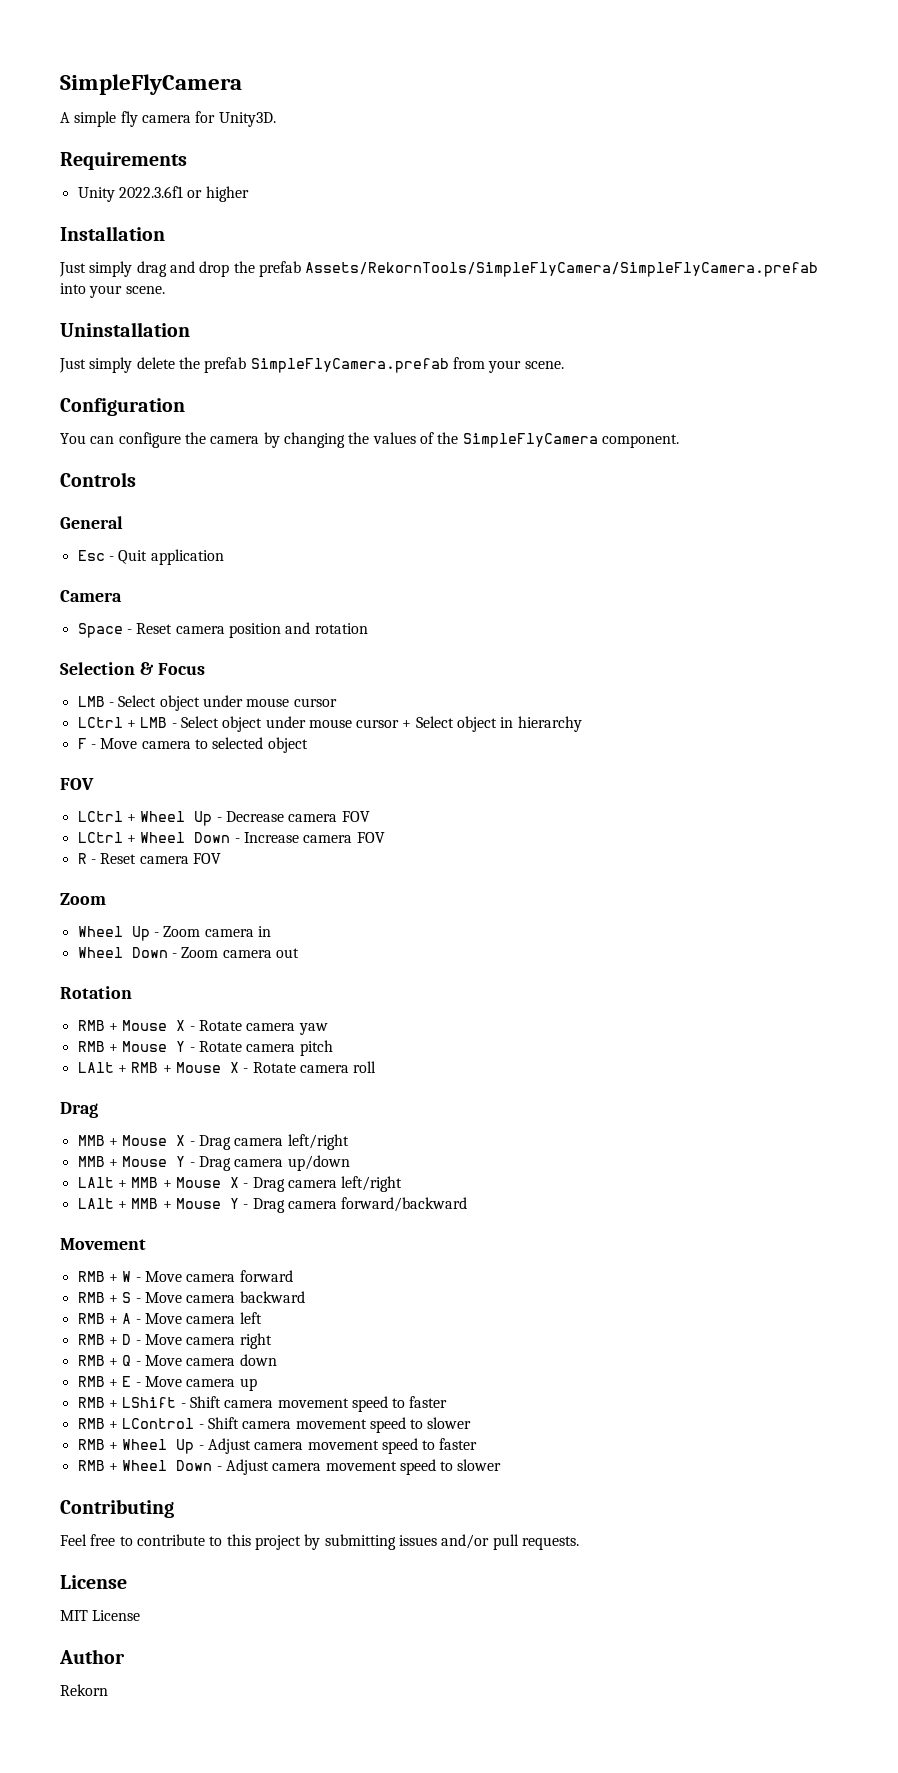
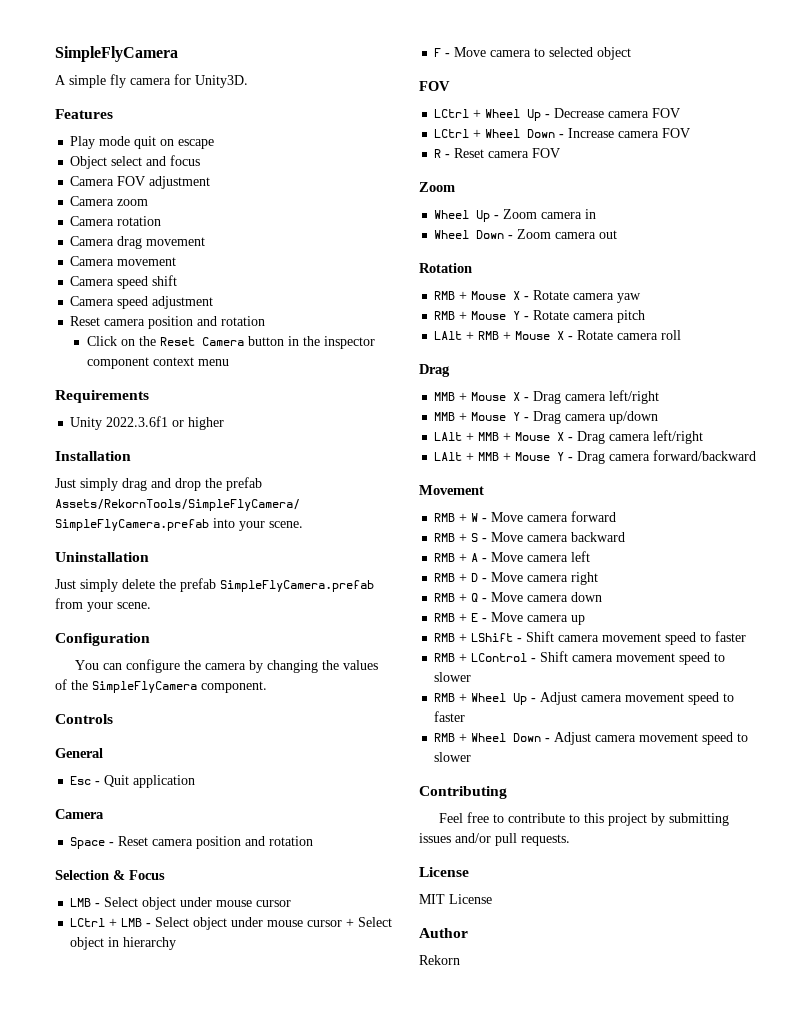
(276, 119) none -> [55,109,113,119] [70,136,215,149] [70,155,201,169] [70,176,211,189] [70,196,149,206] [70,216,162,226] [70,236,206,249] [70,256,177,266] [70,275,178,289] [70,296,214,309] [70,316,266,329] [86,336,375,349] [86,357,229,369] // Features // Play mode quit on escape // Object select and focus // Camera FOV adjustment // Camera zoom // Camera rotation // Camera drag movement // Camera movement // Camera speed shift // Camera speed adjustment // Reset camera position and rotation // Click on the Reset Camera button in the inspector component context menu

